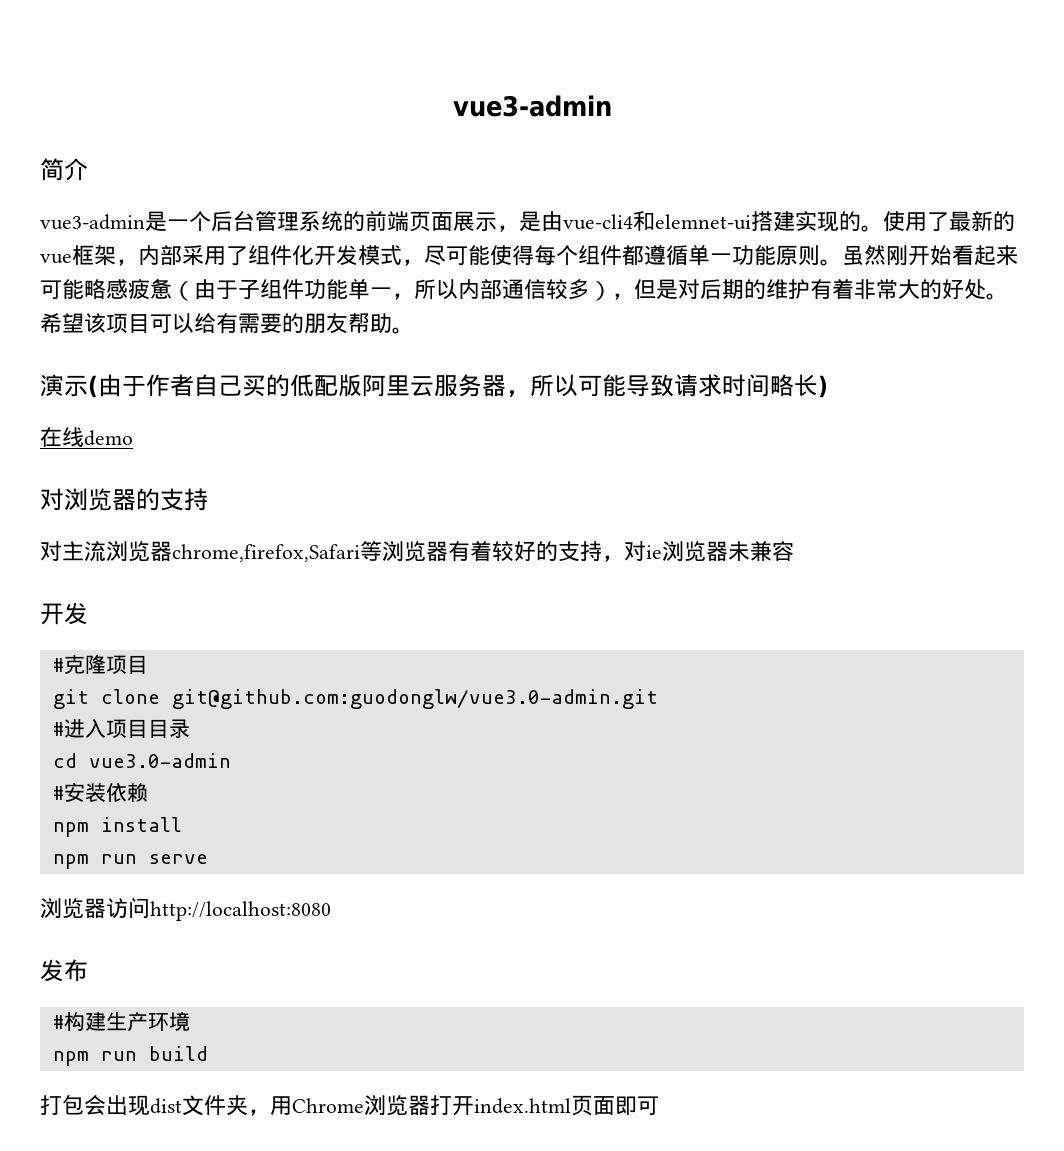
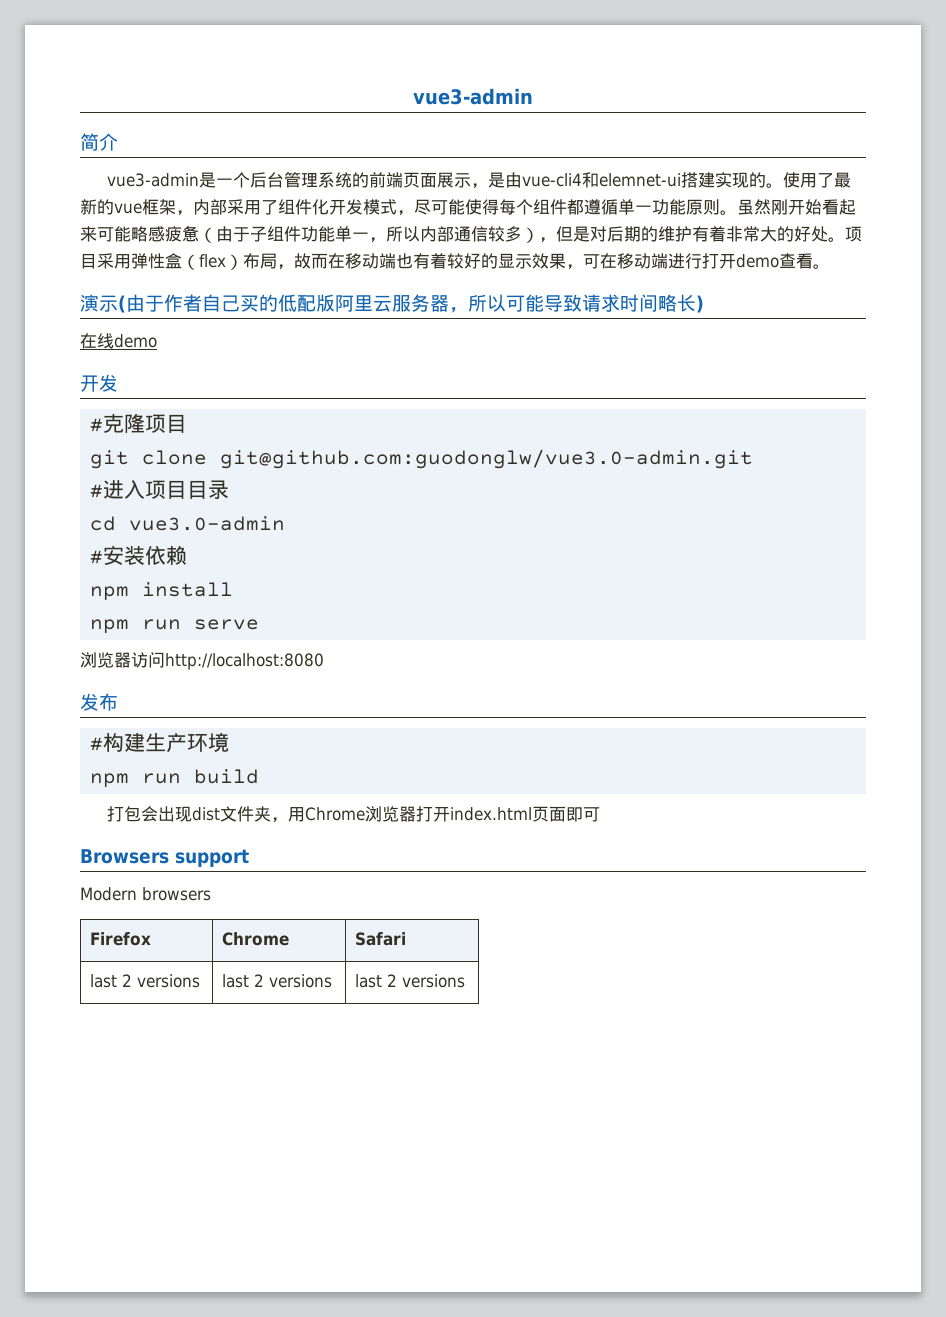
[40,313,392,334] 希望该项目可以给有需要的朋友帮助 -> [845,226,862,242] [80,253,813,270] 项目采用弹性盒（flex）布局，故而在移动端也有着较好的显示效果，可在移动端进行打开demo查看
[40,488,208,511] [40,541,794,562] // 对浏览器的支持 // 对主流浏览器chrome,firefox,Safari等浏览器有着较好的支持，对ie浏览器未兼容 -> (157, 341) none
(659, 1105) none -> [80,849,249,867] [80,887,211,901] [90,932,152,946] [222,932,290,946] [355,932,407,946] [90,974,201,988] [222,974,333,988] [355,974,466,988] // Browsers support // Modern browsers // Firefox | Chrome | Safari // last 2 versions | last 2 versions | last 2 versions

